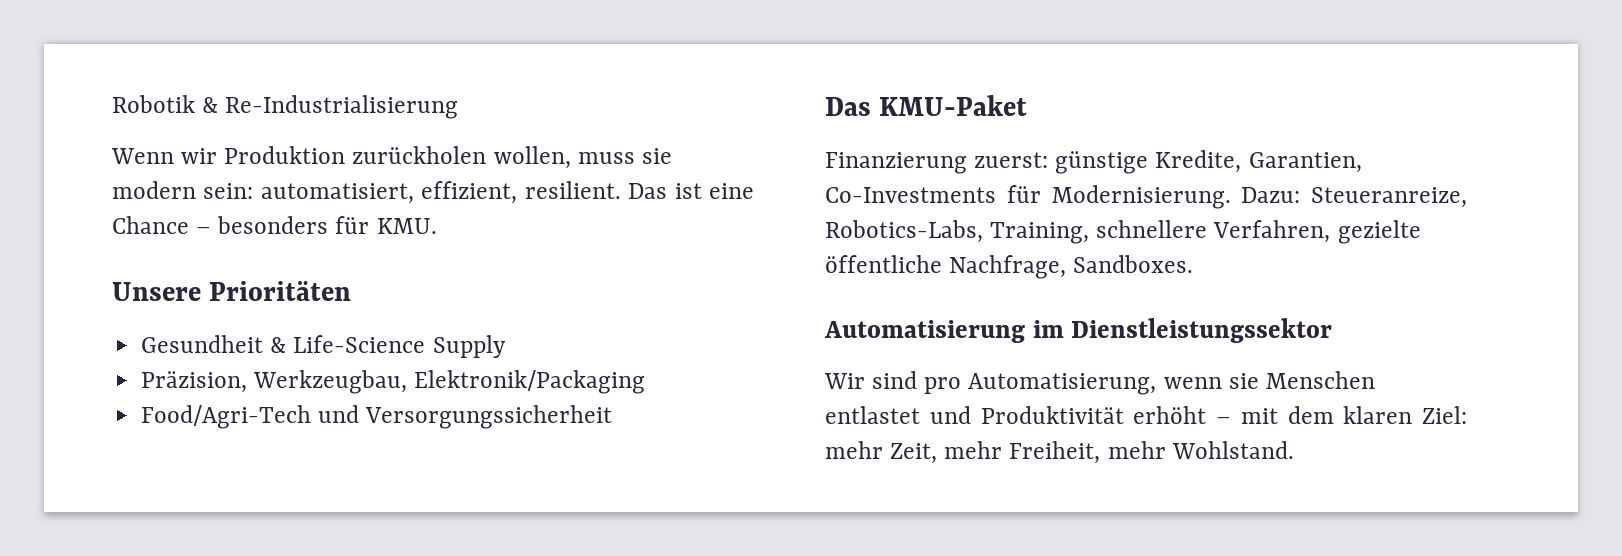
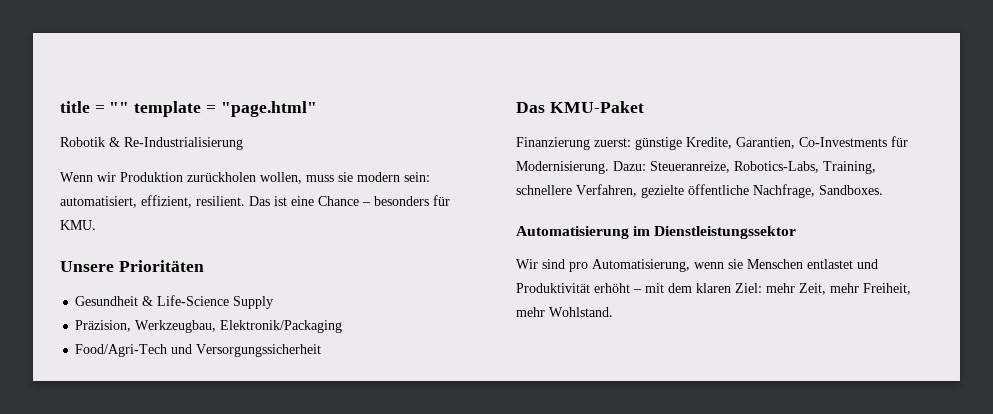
(112, 104) none -> [60,101,317,117] title = "" template = "page.html" //

